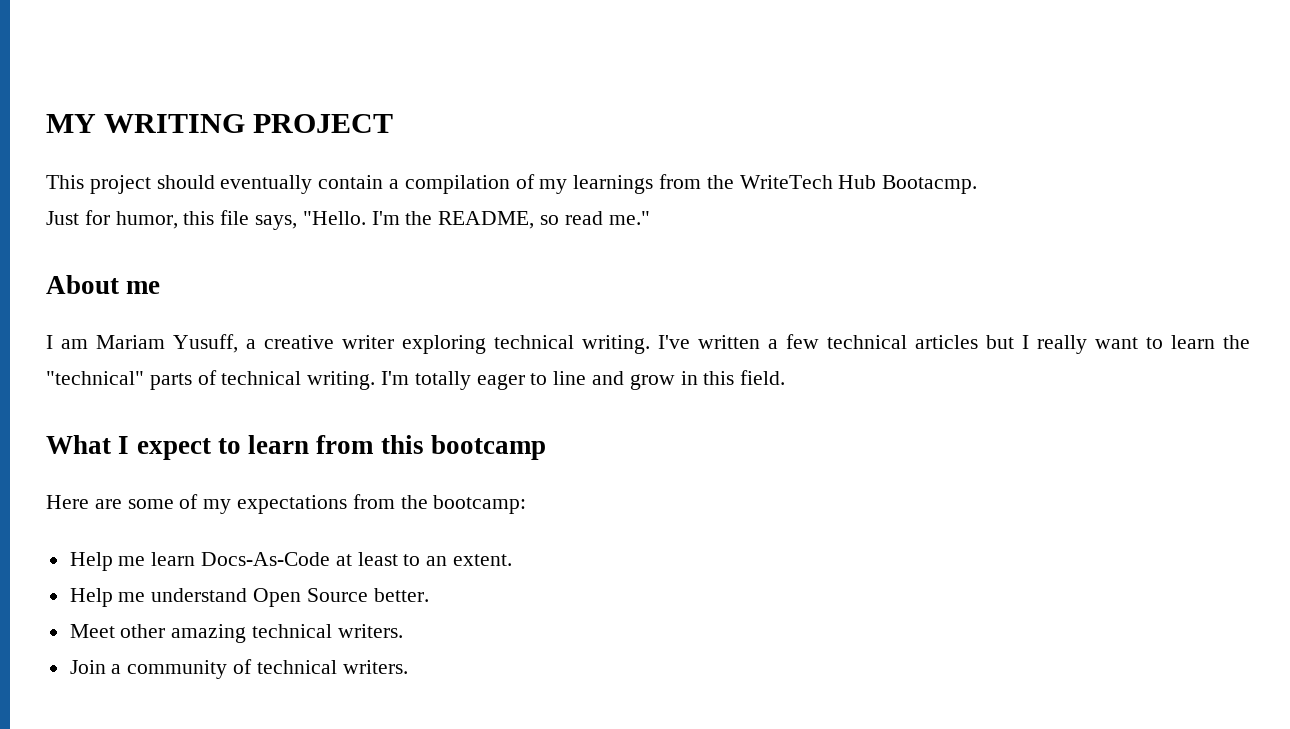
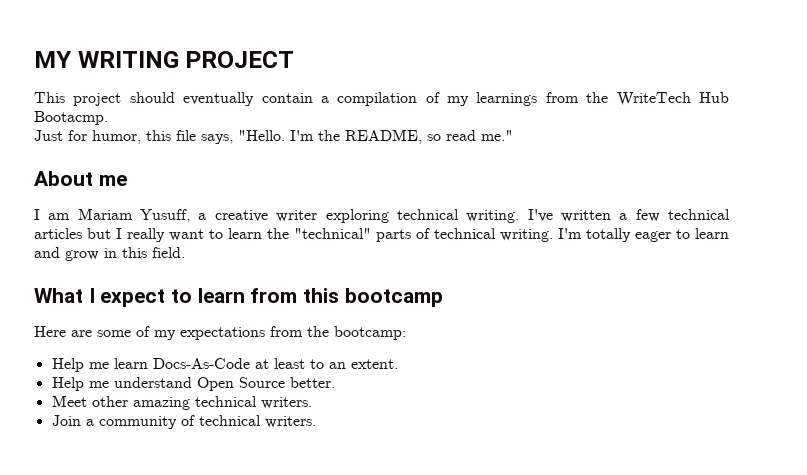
[553,371,587,385] line -> [695,228,729,239] learn

